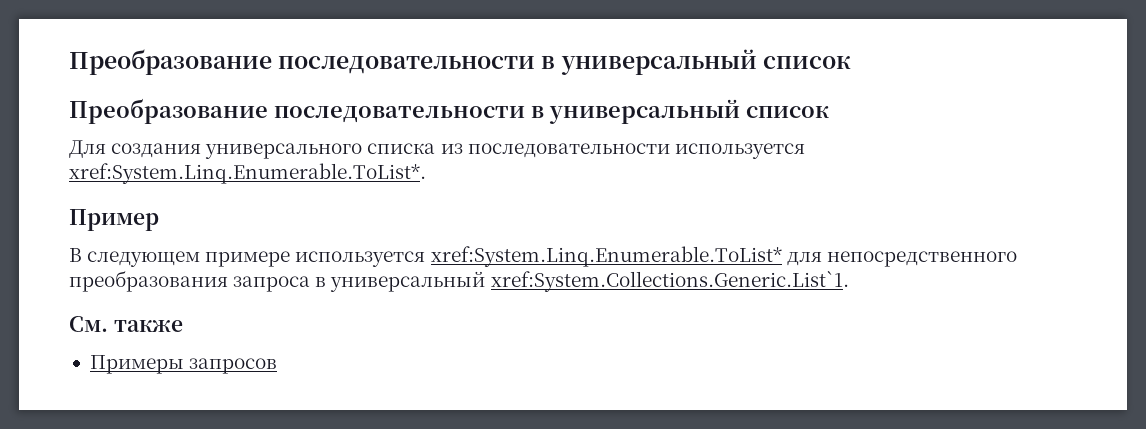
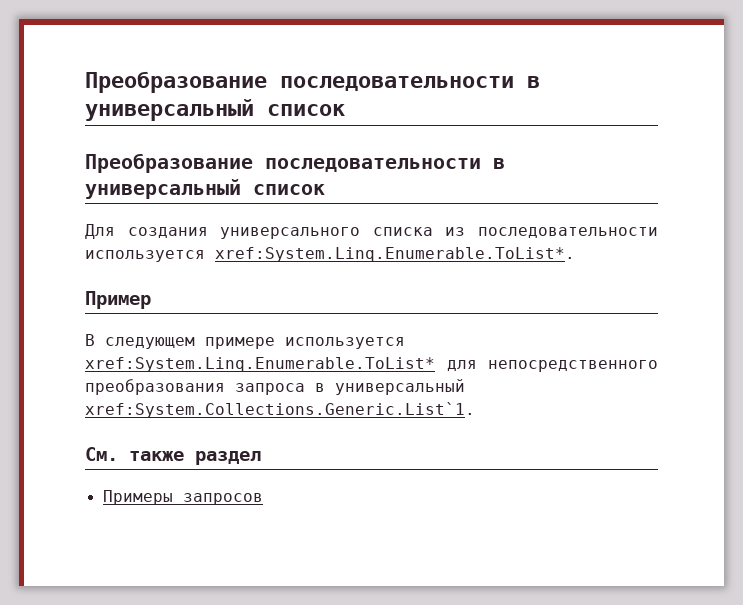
(183, 326) none -> [195,451,261,465] раздел

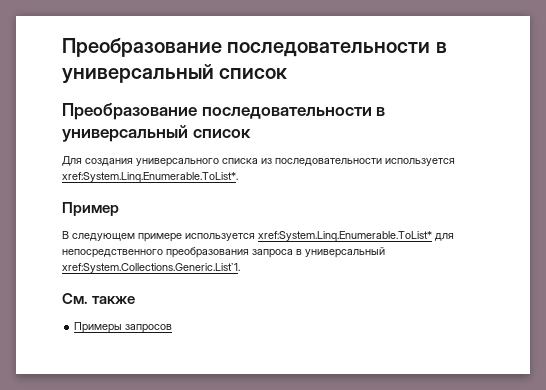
[195,451,261,465] раздел -> (136, 300) none

